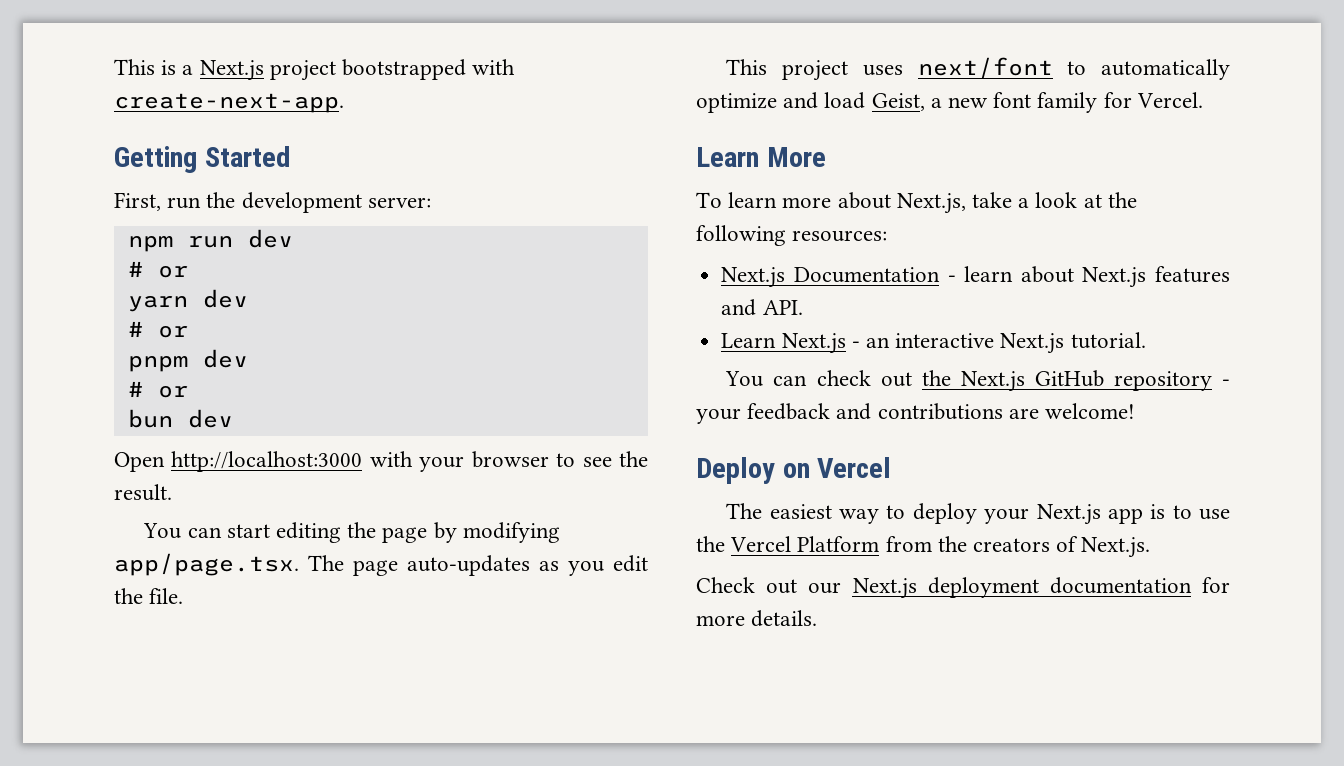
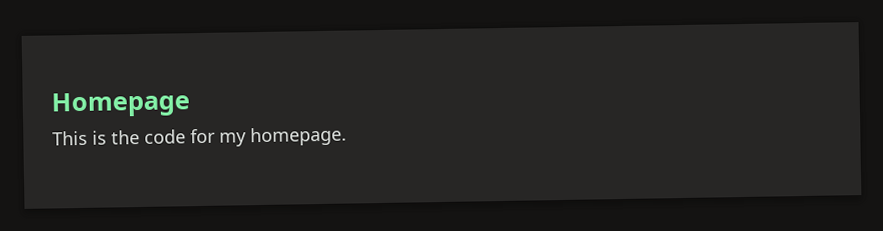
(114, 67) none -> [51,91,190,118] Homepage //
[182,59,516,81] [114,93,344,113] [114,146,290,173] [114,192,431,213] [127,229,293,252] [127,261,188,278] [127,289,248,312] [127,321,188,338] [127,349,248,372] [127,381,188,398] [127,409,233,428] [114,451,648,472] [114,484,172,501] [143,522,560,543] [114,553,648,576] [114,588,184,604] [726,57,1230,81] [696,92,1203,113] [696,147,826,167] [696,192,1137,214] [696,225,888,246] [721,266,1230,288] [721,299,803,316] [721,332,1146,354] [725,370,1230,392] [696,403,1136,424] [696,457,892,484] [726,503,1230,525] [696,536,1151,558] [696,577,1230,599] [696,610,818,627] a Next.js project bootstrapped with create-next-app. // Getting Started // First, run the development server: // npm run dev // # or // yarn dev // # or // pnpm dev // # or // bun dev // Open http://localhost:3000 with your browser to see the result. // You can start editing the page by modifying app/page.tsx. The page auto-updates as you edit the file. // This project uses next/font to automatically optimize and load Geist, a new font family for Vercel. // Learn More // To learn more about Next.js, take a look at the following resources: // Next.js Documentation - learn about Next.js features and API. // Learn Next.js - an interactive Next.js tutorial. // You can check out the Next.js GitHub repository - your feedback and contributions are welcome! // Deploy on Vercel // The easiest way to deploy your Next.js app is to use the Vercel Platform from the creators of Next.js. // Check out our Next.js deployment documentation for more details. -> [111,126,347,147] the code for my homepage.

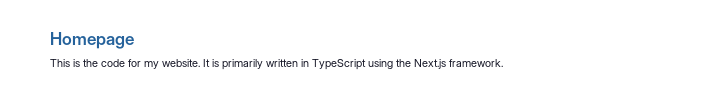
[250,126,347,147] homepage. -> [162,59,503,70] website. It is primarily written in TypeScript using the Next.js framework.

